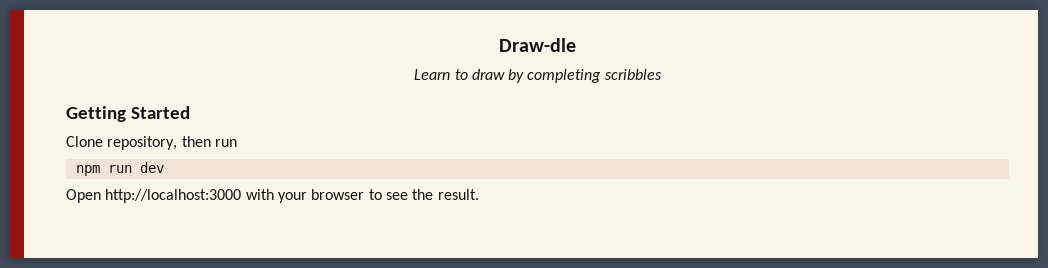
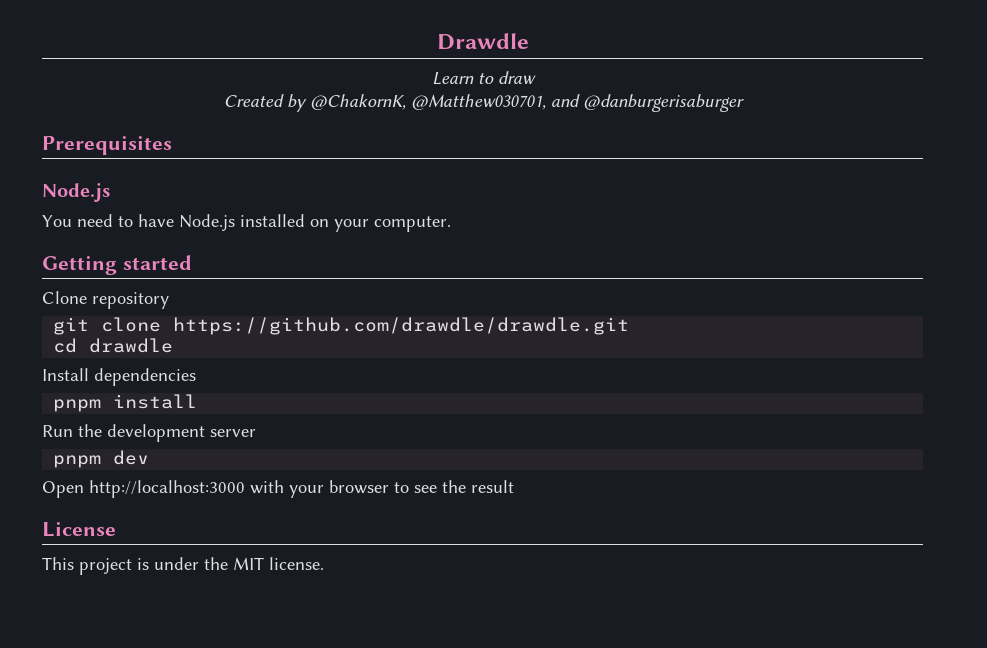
[499,38,576,52] Draw-dle -> [436,33,529,50] Drawdle
[508,69,662,83] by completing scribbles -> [223,94,744,112] [42,136,172,155] [42,183,110,202] [42,214,451,232] // Created by @ChakornK, @Matthew030701, and @danburgerisaburger // Prerequisites // Node.js // You need to have Node.js installed on your computer.
[130,106,190,119] Started -> [122,255,192,270] started
[107,136,237,150] [75,165,132,176] repository, then run // npm run -> [92,292,169,309] [53,317,630,335] [53,338,174,353] [42,368,196,386] [53,394,198,412] [42,424,256,442] [53,455,102,468] repository // git clone https://github.com/drawdle/drawdle.git // cd drawdle // Install dependencies // pnpm install // Run the development server // pnpm
[437,189,479,200] result. -> [471,480,514,493] [42,522,116,537] [42,557,324,575] result // License // This project is under the MIT license.

